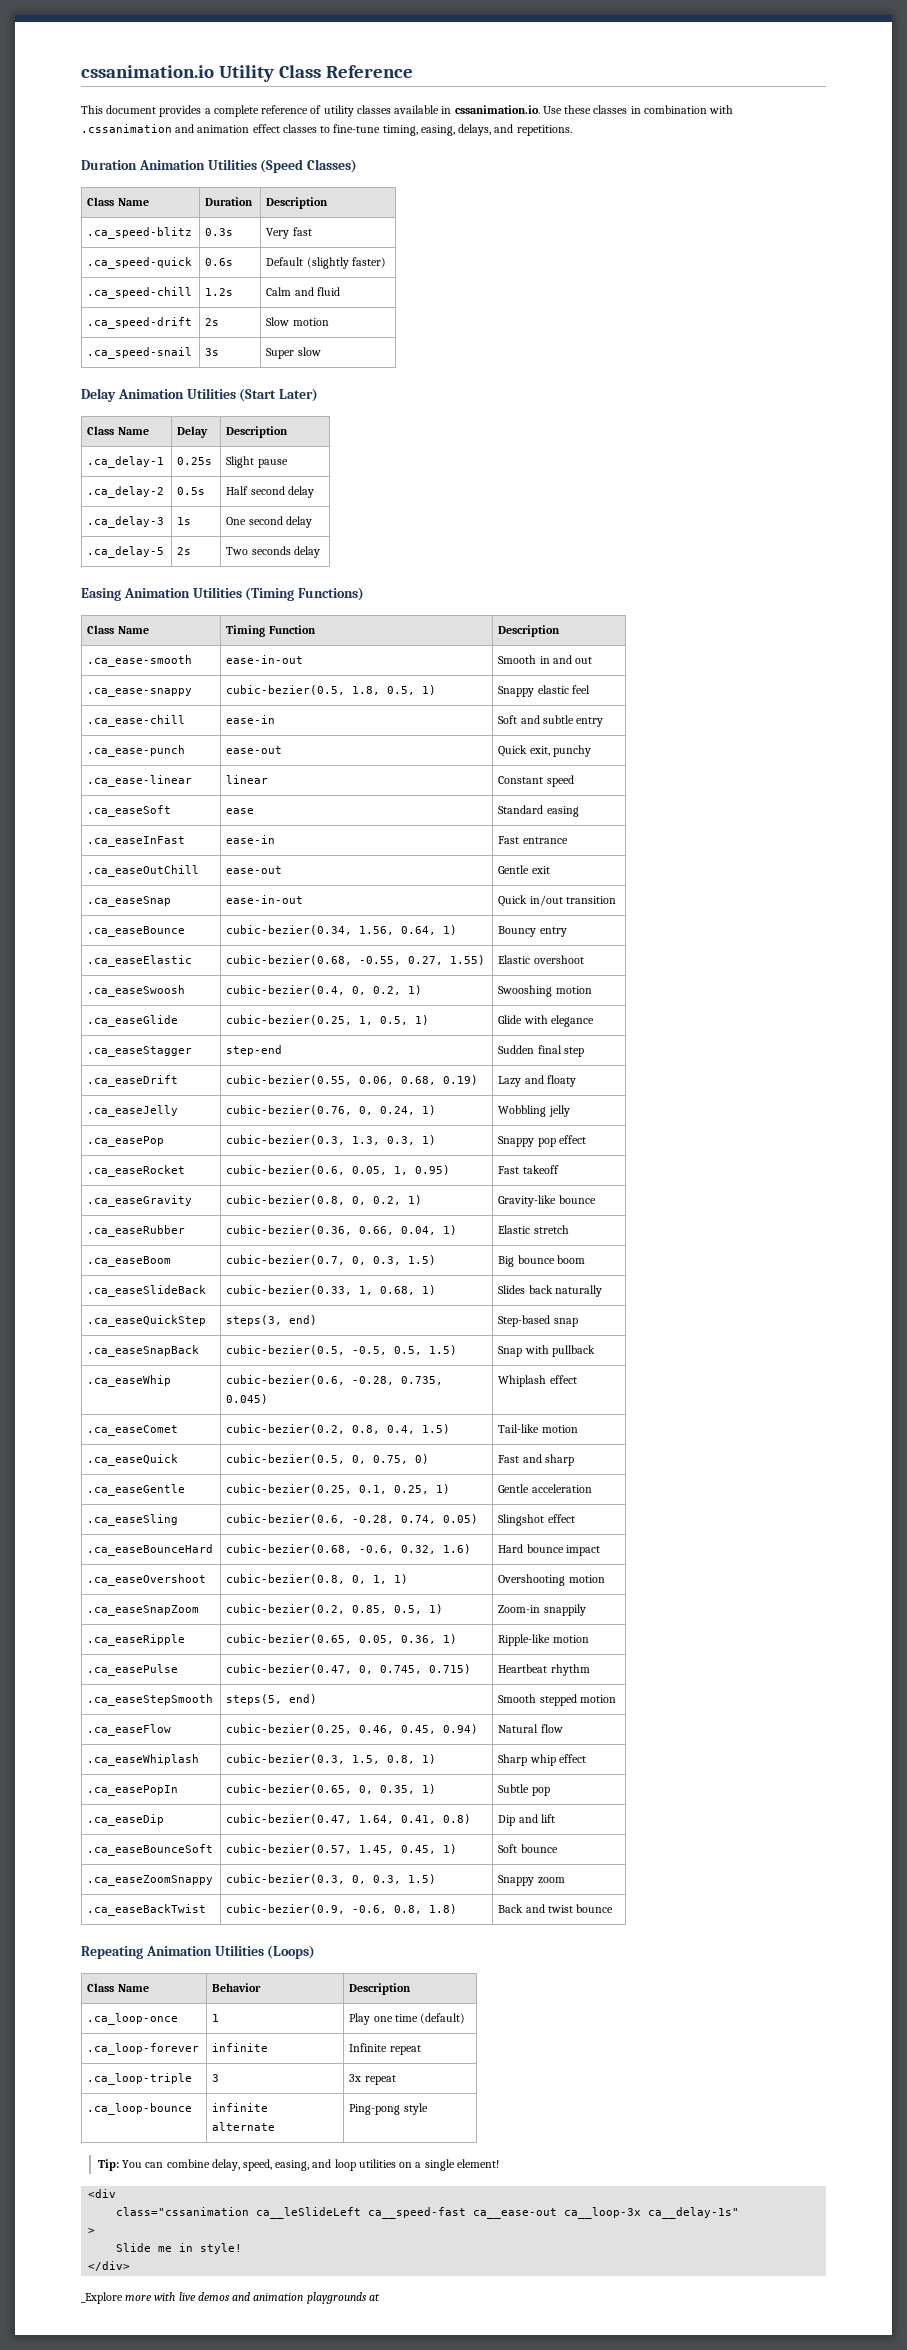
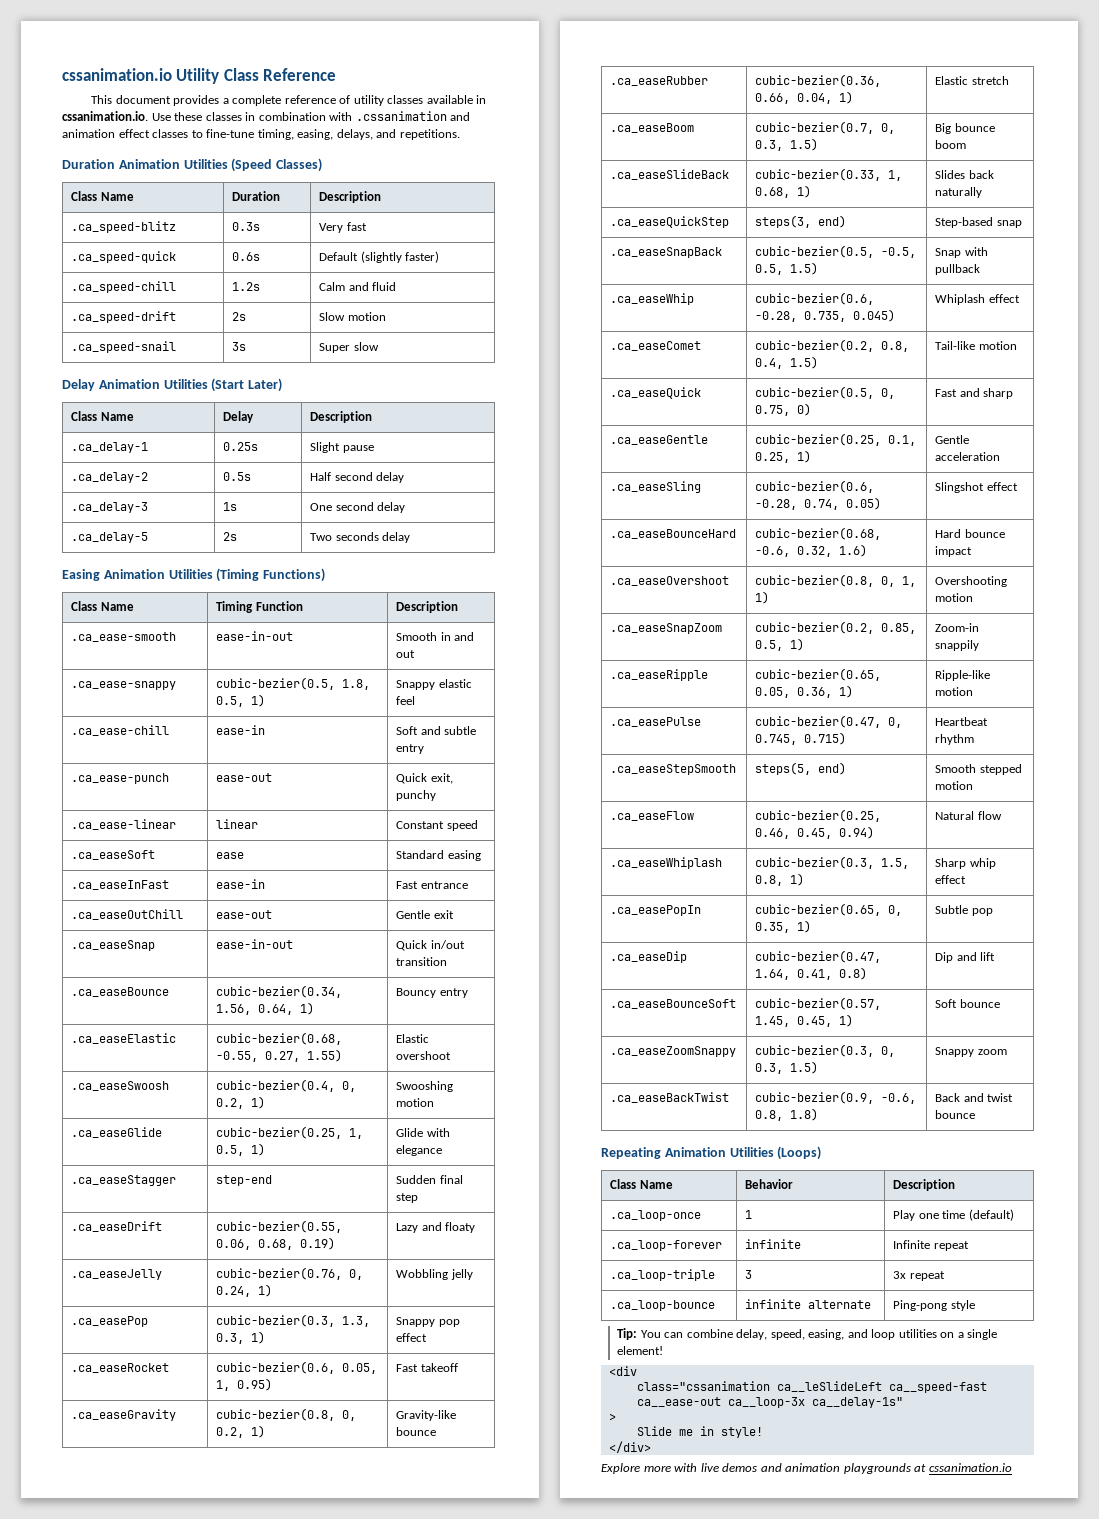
[81,2292,123,2304] _Explore -> [601,1463,640,1474] Explore
(380, 2297) none -> [928,1463,1012,1472] cssanimation.io

